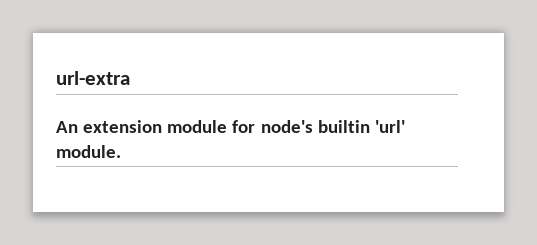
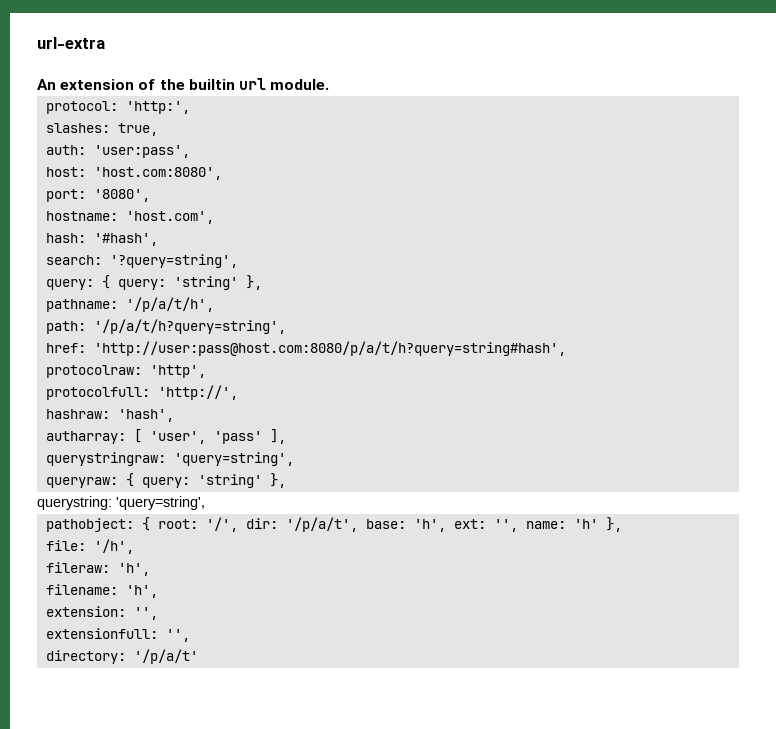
[167,120,405,133] [56,145,121,158] module for node's builtin 'url' module. -> [138,78,330,90] [45,101,190,114] [45,123,158,136] [45,145,190,158] [45,167,222,180] [45,189,150,202] [45,211,214,224] [45,233,158,246] [45,254,238,268] [45,275,262,290] [45,297,214,312] [45,319,286,334] [45,341,566,356] [45,365,206,378] [45,385,238,400] [45,409,174,422] [45,429,286,444] [45,452,294,466] [45,473,286,488] [37,496,205,510] [45,517,622,532] [45,539,134,554] [45,562,150,576] [45,584,158,598] [45,606,158,620] [45,628,190,642] [45,649,198,664] of the builtin url module. // protocol: 'http:', // slashes: true, // auth: 'user:pass', // host: 'host.com:8080', // port: '8080', // hostname: 'host.com', // hash: '#hash', // search: '?query=string', // query: { query: 'string' }, // pathname: '/p/a/t/h', // path: '/p/a/t/h?query=string', // href: 'http://user:pass@host.com:8080/p/a/t/h?query=string#hash', // protocolraw: 'http', // protocolfull: 'http://', // hashraw: 'hash', // autharray: [ 'user', 'pass' ], // querystringraw: 'query=string', // queryraw: { query: 'string' }, // querystring: 'query=string', // pathobject: { root: '/', dir: '/p/a/t', base: 'h', ext: '', name: 'h' }, // file: '/h', // fileraw: 'h', // filename: 'h', // extension: '', // extensionfull: '', // directory: '/p/a/t'

